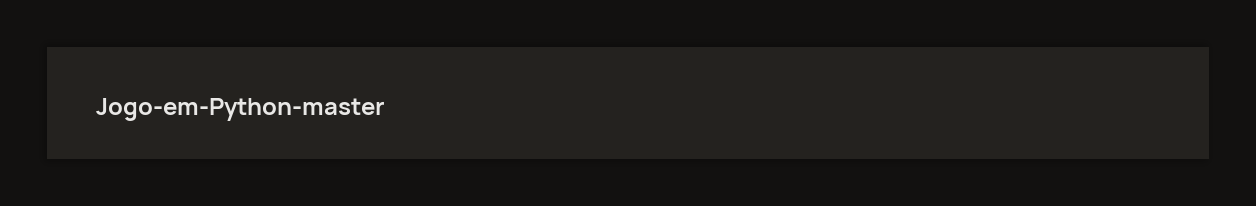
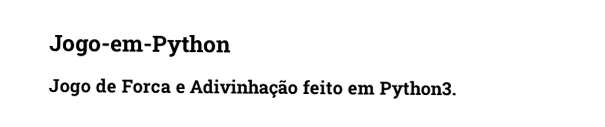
[96,98,385,121] Jogo-em-Python-master -> [49,32,231,58] [48,78,458,100] Jogo-em-Python // Jogo de Forca e Adivinhação feito em Python3.

